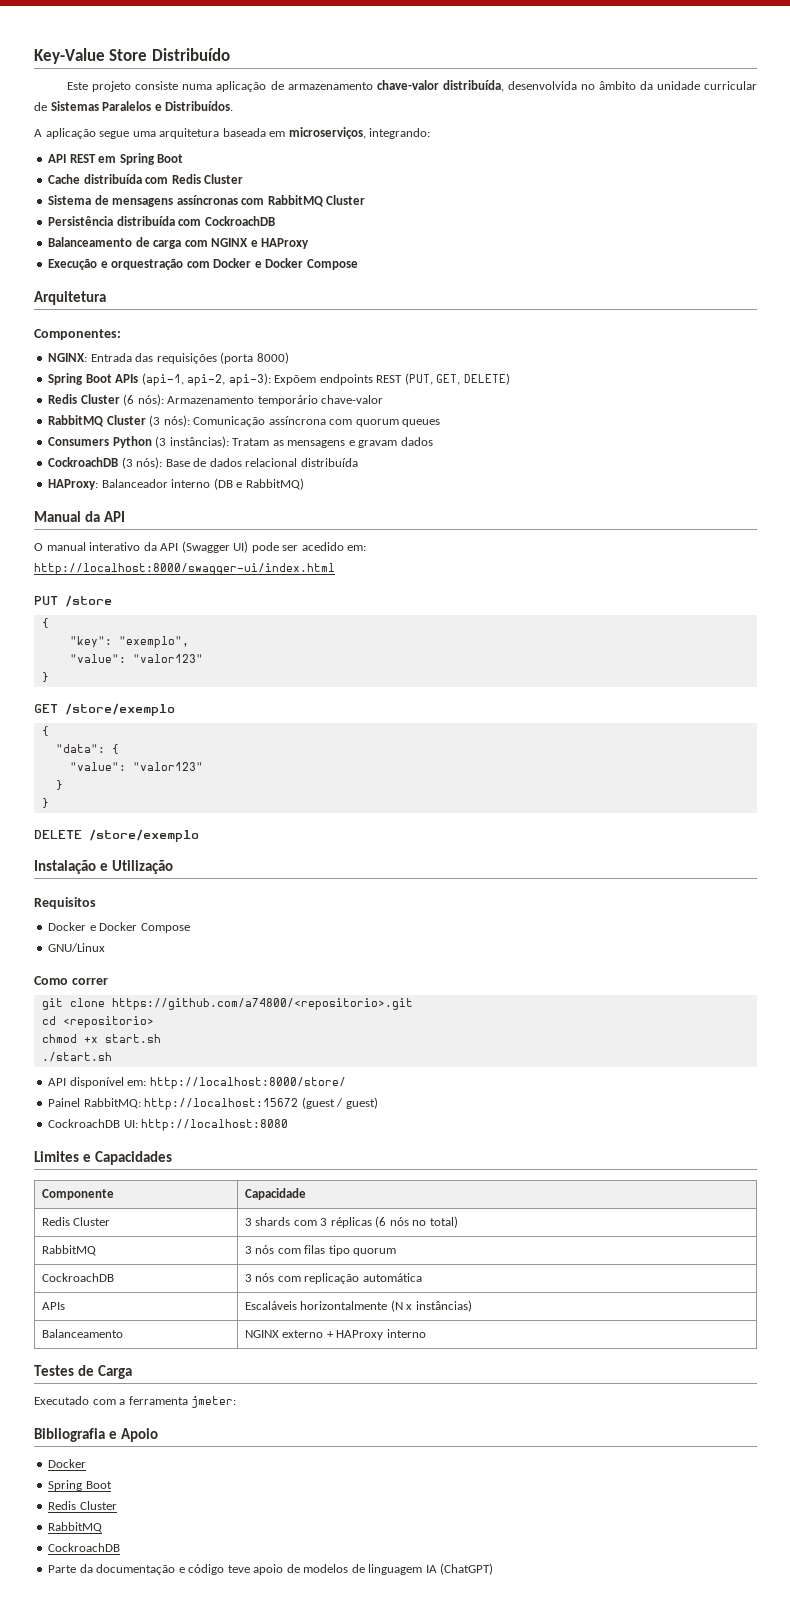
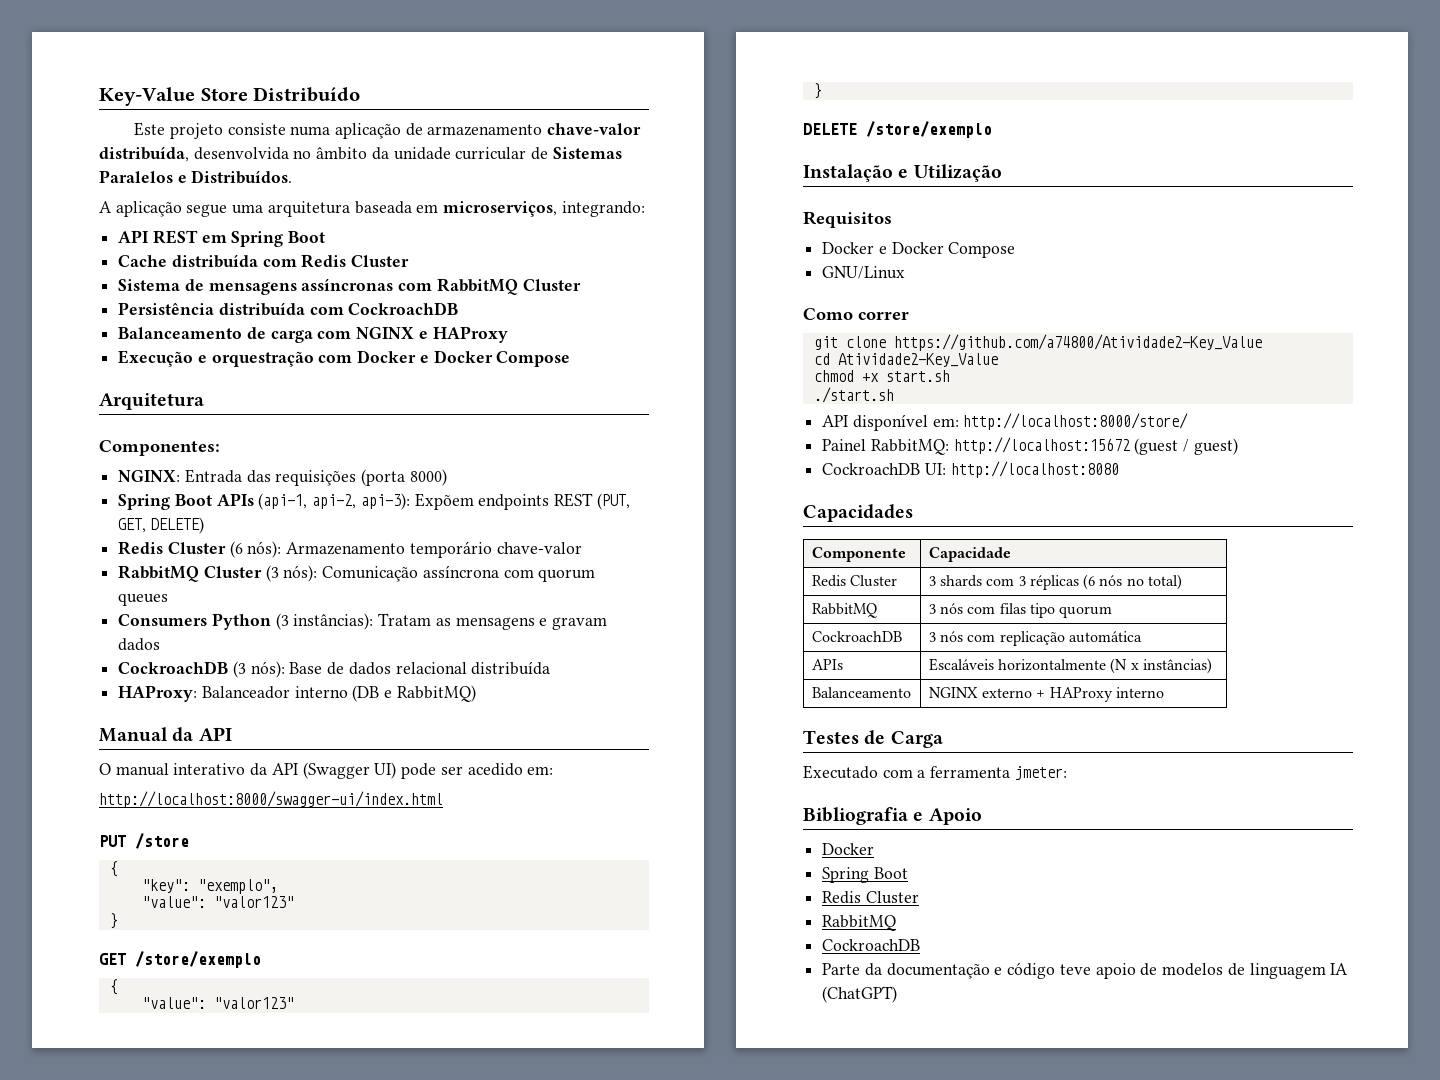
[55,744,119,754] [69,762,203,771] [55,780,63,790] [41,798,49,808] // "data": { // "value": "valor123" // } // } -> [141,997,294,1009] [813,83,822,99] // "value": "valor123" // }
[111,998,413,1010] https://github.com/a74800/<repositorio>.git -> [893,334,1262,351] https://github.com/a74800/Atividade2-Key_Value
[62,1016,154,1028] <repositorio> -> [837,353,998,367] Atividade2-Key_Value
[34,1151,92,1162] Limites e -> (1119, 469) none

